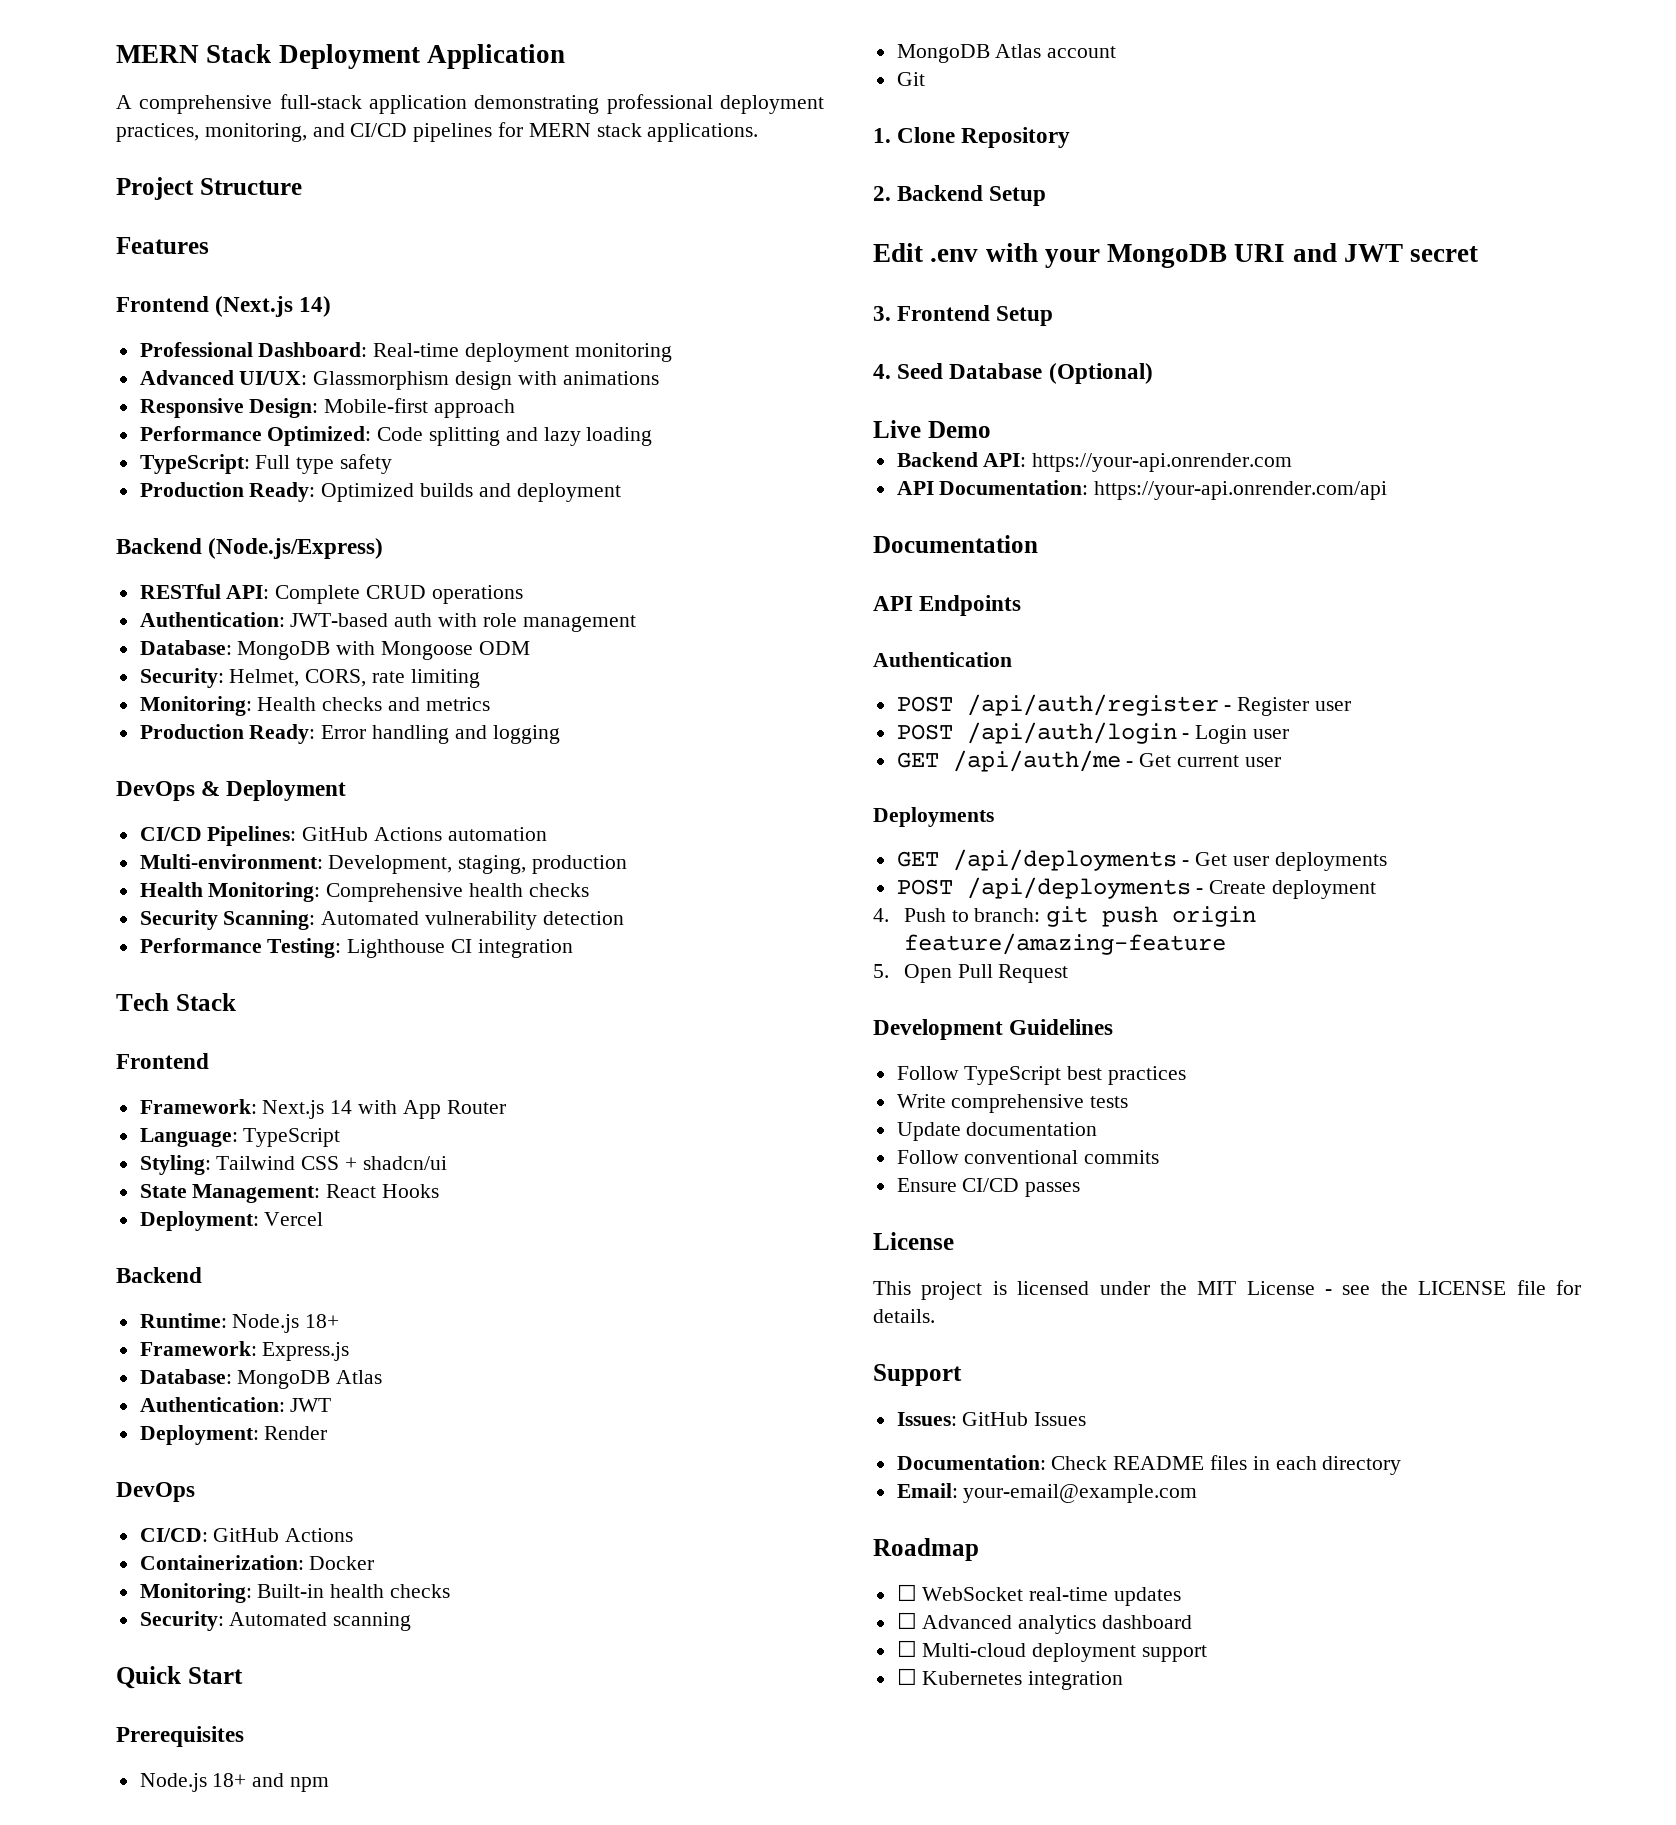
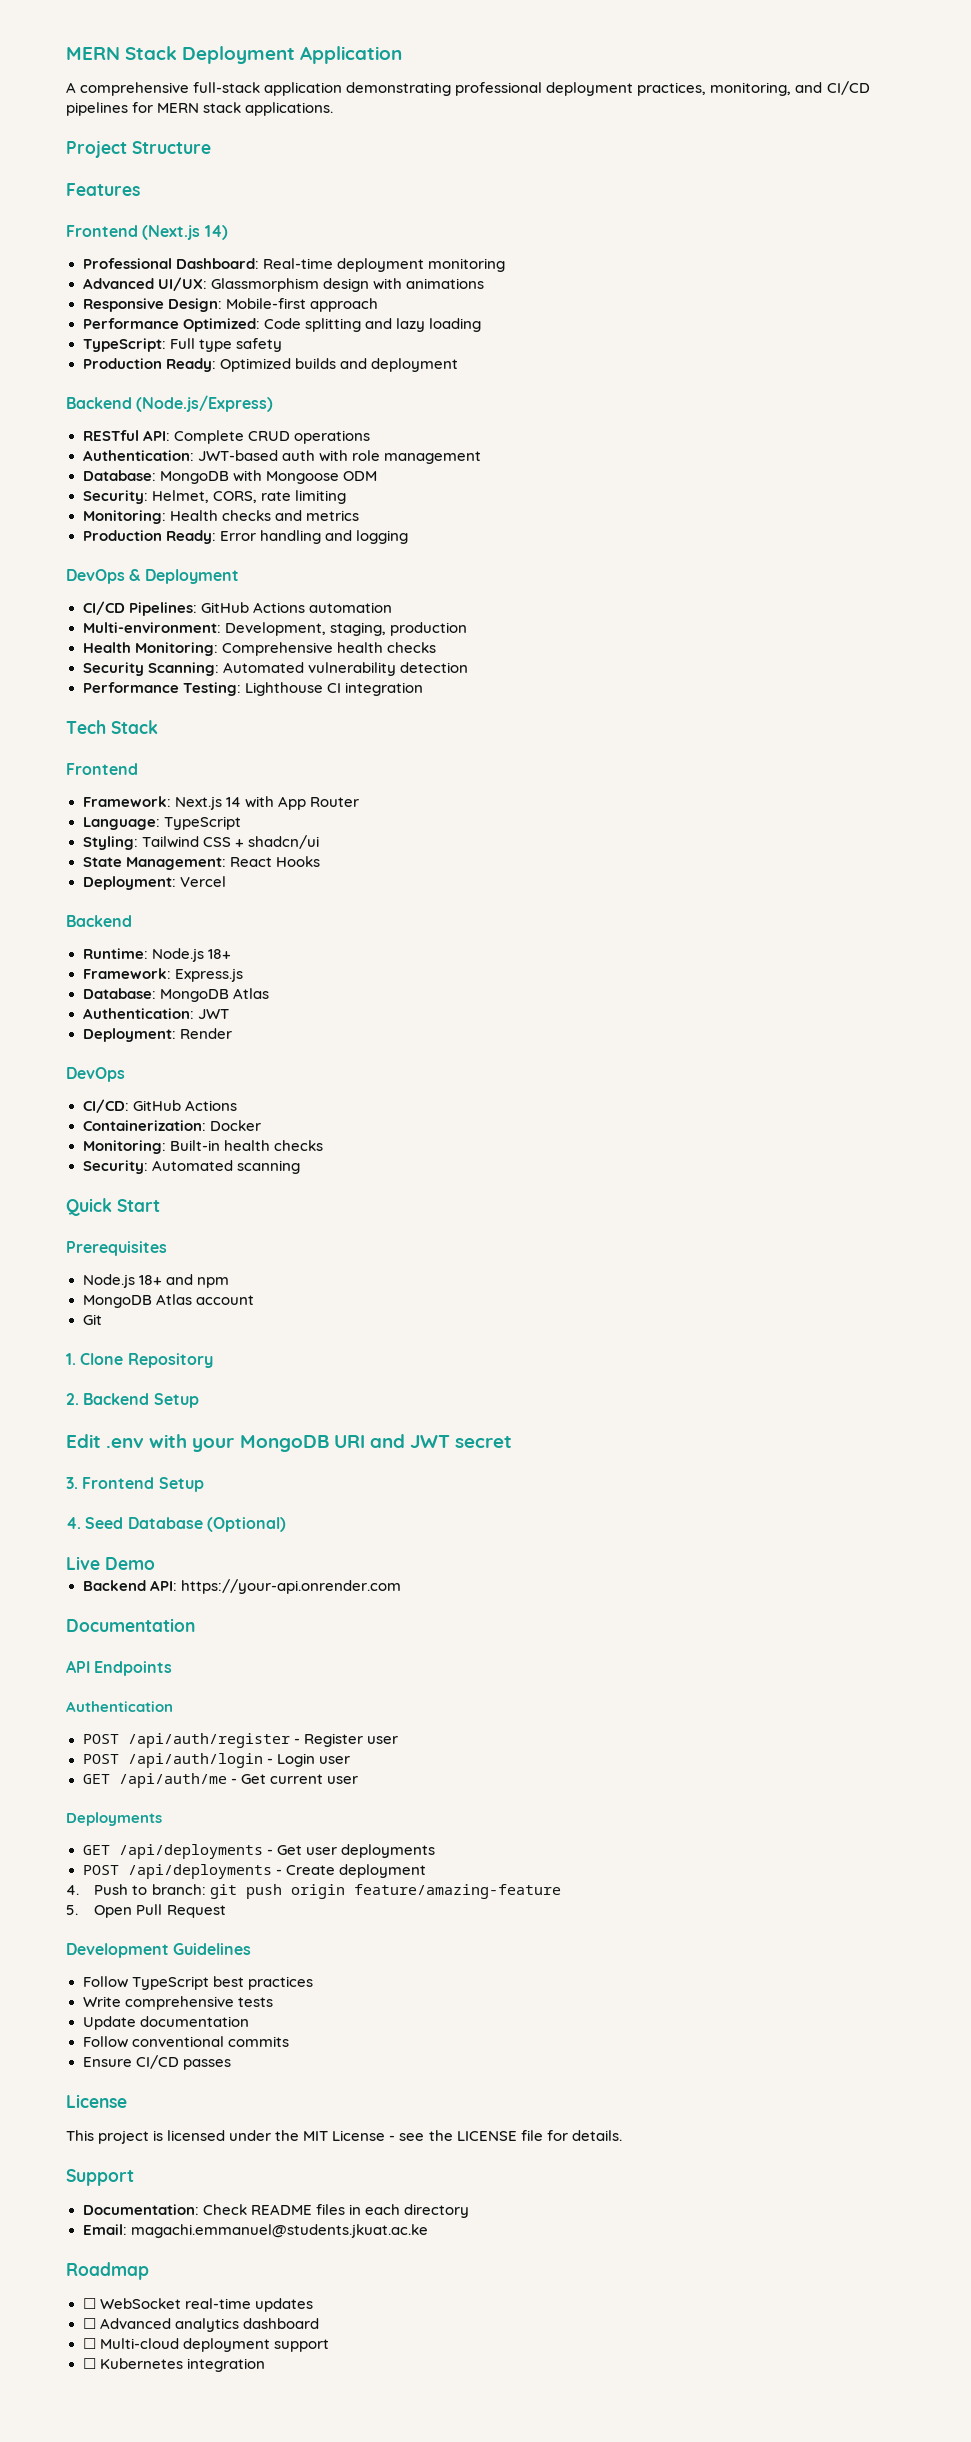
[896,480,1388,500] // API Documentation: https://your-api.onrender.com/api -> (401, 1586) none
[896,1412,1087,1426] // Issues: GitHub Issues -> (134, 2177) none
[963,1484,1198,1503] your-email@example.com -> [130,2224,428,2238] magachi.emmanuel@students.jkuat.ac.ke

